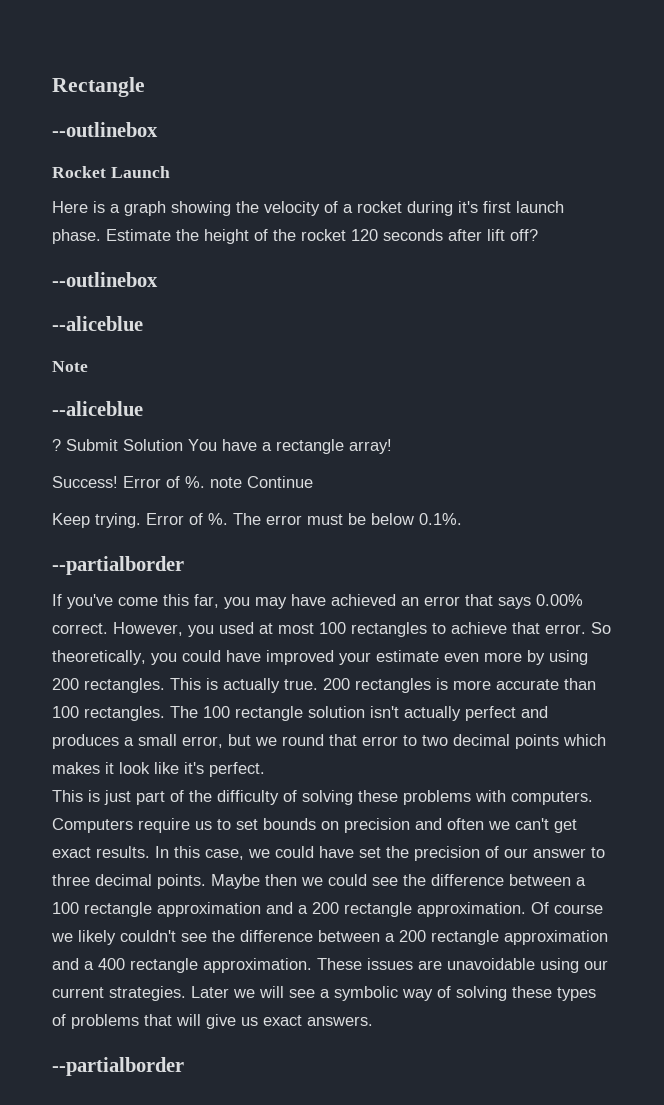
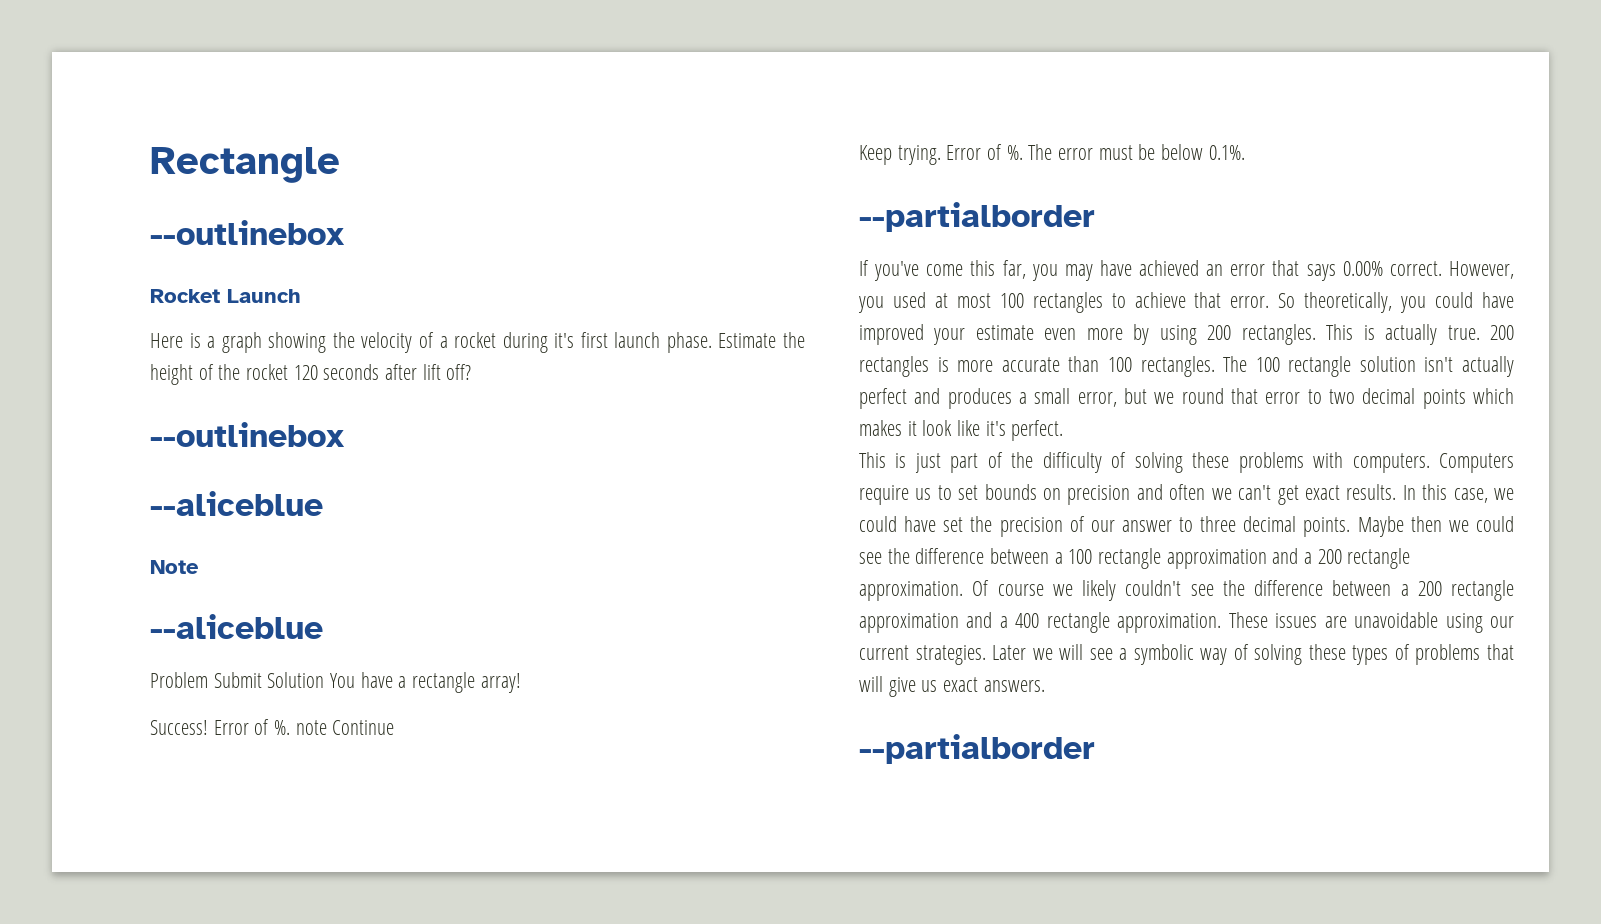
[52,439,61,451] ? -> [150,672,208,688] Problem

